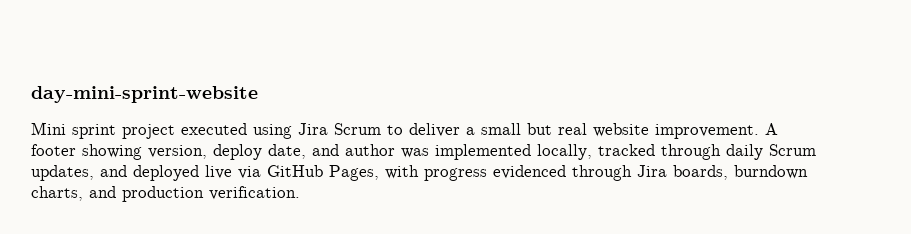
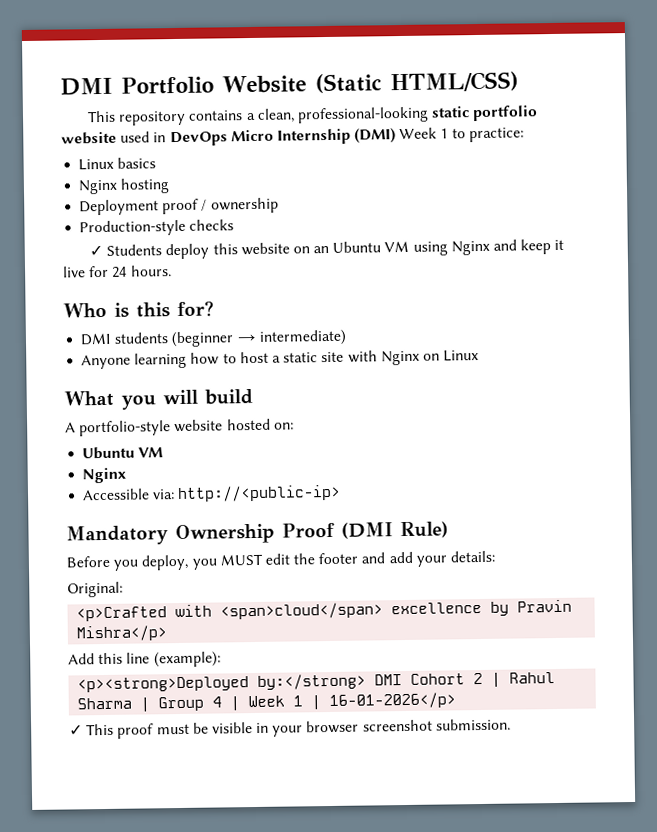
[31,86,258,103] [31,122,778,139] [31,144,816,160] [31,165,808,181] [31,186,300,202] day-mini-sprint-website // Mini sprint project executed using Jira Scrum to deliver a small but real website improvement. A footer showing version, deploy date, and author was implemented locally, tracked through daily Scrum updates, and deployed live via GitHub Pages, with progress evidenced through Jira boards, burndown charts, and production verification. -> [60,71,519,96] [86,105,539,126] [61,127,524,147] [78,157,157,171] [78,178,171,195] [79,197,279,216] [79,219,235,237] [88,239,565,260] [62,265,172,278] [63,300,214,318] [80,329,347,348] [81,349,480,370] [64,389,253,410] [65,418,294,437] [82,446,164,460] [82,467,127,484] [82,484,342,503] [66,521,449,546] [66,550,496,571] [67,581,123,598] [76,599,573,622] [76,625,168,642] [68,651,221,668] [77,672,556,693] [77,692,457,712] [69,718,511,739] DMI Portfolio Website (Static HTML/CSS) // This repository contains a clean, professional-looking static portfolio website used in DevOps Micro Internship (DMI) Week 1 to practice: // Linux basics // Nginx hosting // Deployment proof / ownership // Production-style checks // ✓ Students deploy this website on an Ubuntu VM using Nginx and keep it live for 24 hours. // Who is this for? // DMI students (beginner → intermediate) // Anyone learning how to host a static site with Nginx on Linux // What you will build // A portfolio-style website hosted on: // Ubuntu VM // Nginx // Accessible via: http://<public-ip> // Mandatory Ownership Proof (DMI Rule) // Before you deploy, you MUST edit the footer and add your details: // Original: // <p>Crafted with <span>cloud</span> excellence by Pravin Mishra</p> // Add this line (example): // <p><strong>Deployed by:</strong> DMI Cohort 2 | Rahul Sharma | Group 4 | Week 1 | 16-01-2026</p> // ✓ This proof must be visible in your browser screenshot submission.

